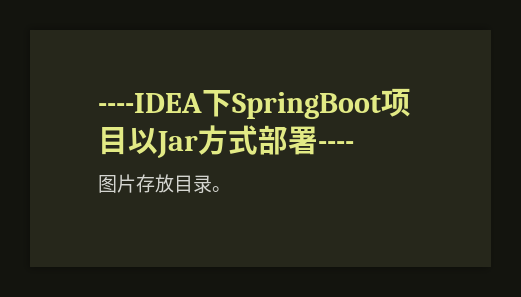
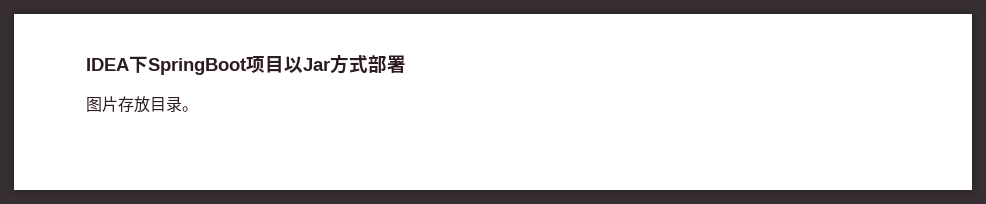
[98,93,202,113] ----IDEA -> [86,58,129,71] IDEA
[318,141,354,151] ---- -> (406, 64) none

